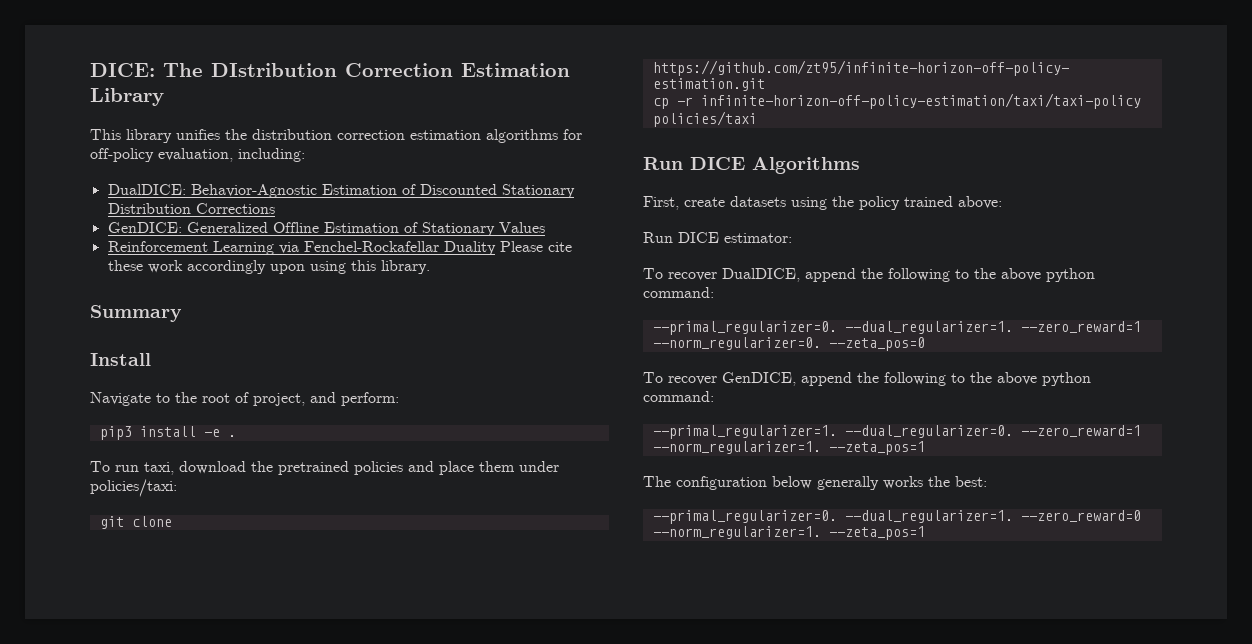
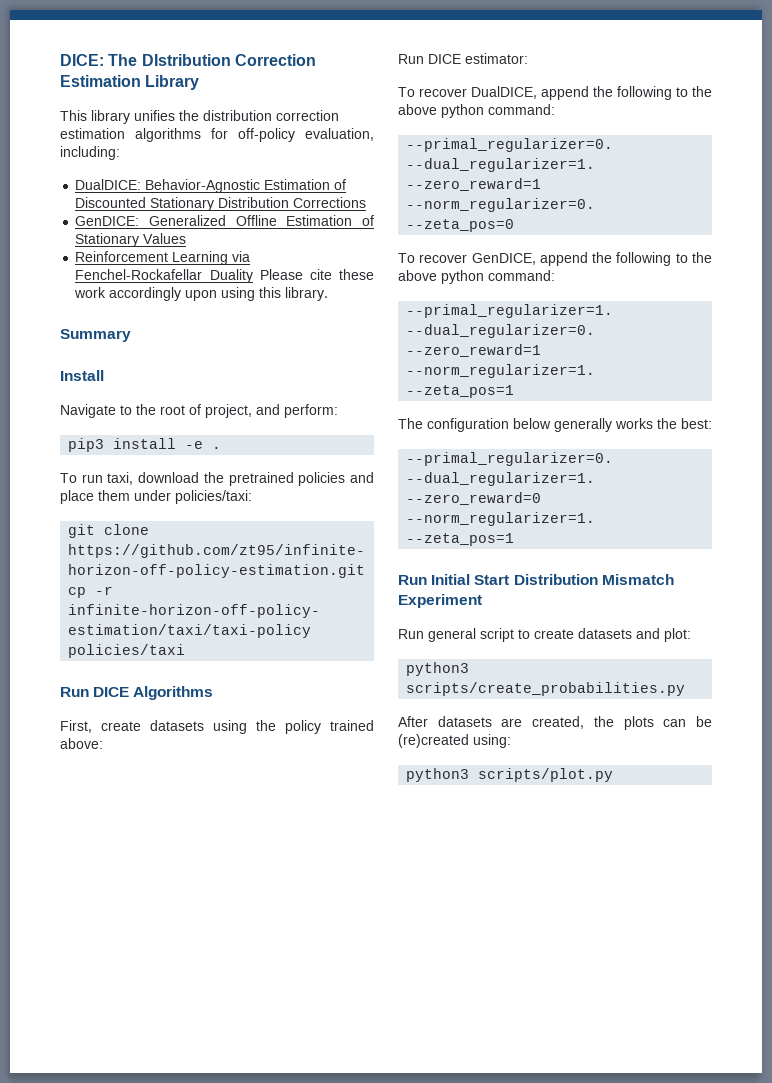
(925, 533) none -> [398,574,674,585] [398,594,482,608] [398,628,691,642] [406,662,470,676] [406,682,686,696] [398,716,712,730] [398,734,511,748] [406,768,614,782] // Run Initial Start Distribution Mismatch Experiment // Run general script to create datasets and plot: // python3 scripts/create_probabilities.py // After datasets are created, the plots can be (re)created using: // python3 scripts/plot.py

